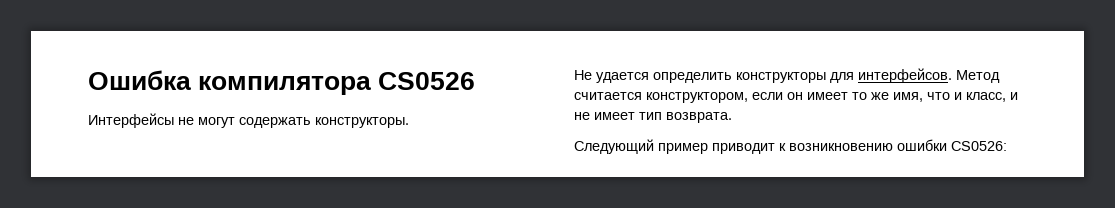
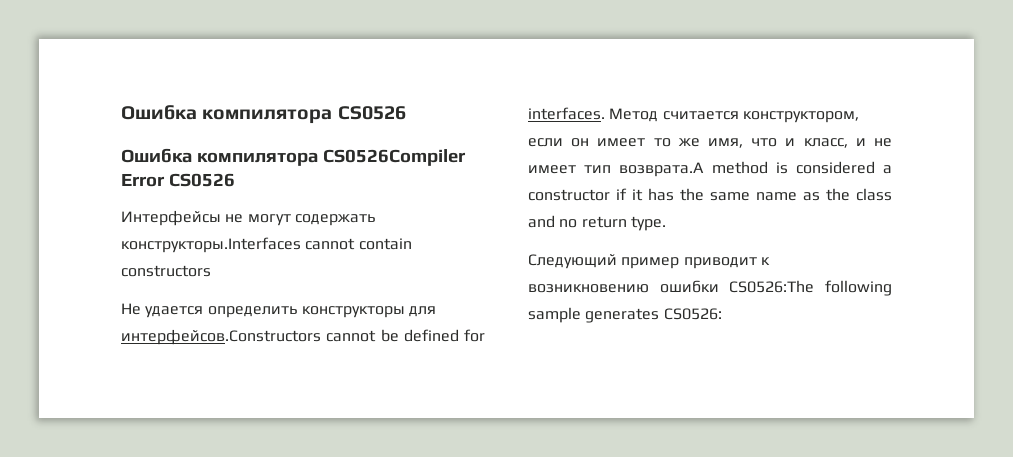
(476, 81) none -> [121,148,466,166] [121,173,235,187] // Ошибка компилятора CS0526Compiler Error CS0526
[315,117,409,128] конструкторы. -> [121,237,412,253] [121,265,211,277] конструкторы.Interfaces cannot contain constructors
[858,68,952,83] интерфейсов. -> [121,329,485,345] [528,107,605,120] интерфейсов.Constructors cannot be defined for interfaces.
[666,112,732,123] возврата. -> [619,161,893,177] [528,188,892,201] [528,215,666,231] возврата.A method is considered a constructor if it has the same name as the class and no return type.
(947, 145) none -> [729,280,892,296] [528,307,660,323] CS0526:The following sample generates

